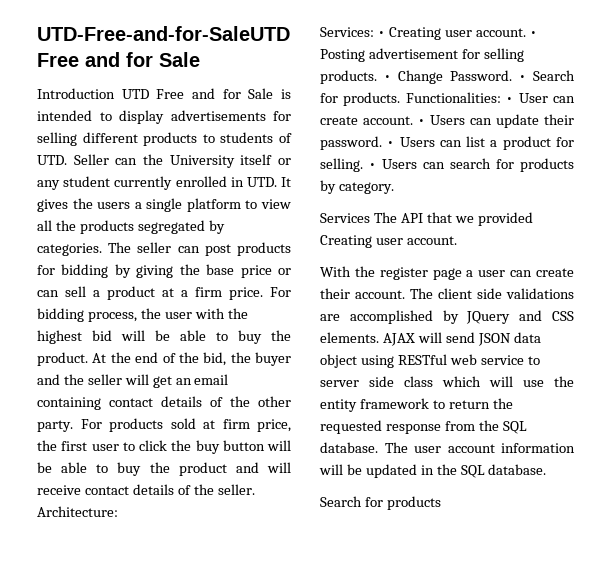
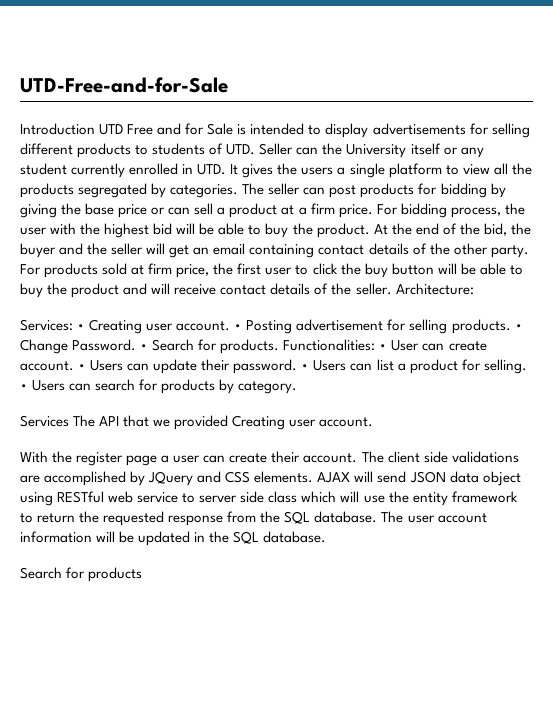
[37,26,290,41] [37,52,200,67] UTD-Free-and-for-SaleUTD Free and for Sale -> [20,77,228,93] UTD-Free-and-for-Sale

